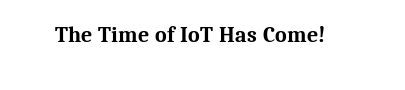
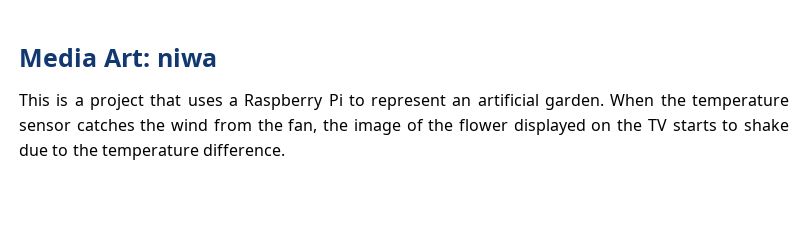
[55,26,325,42] The Time of IoT Has Come! -> [19,48,217,67] [19,94,789,110] [19,119,789,135] [19,144,286,160] Media Art: niwa // This is a project that uses a Raspberry Pi to represent an artificial garden. When the temperature sensor catches the wind from the fan, the image of the flower displayed on the TV starts to shake due to the temperature difference.

